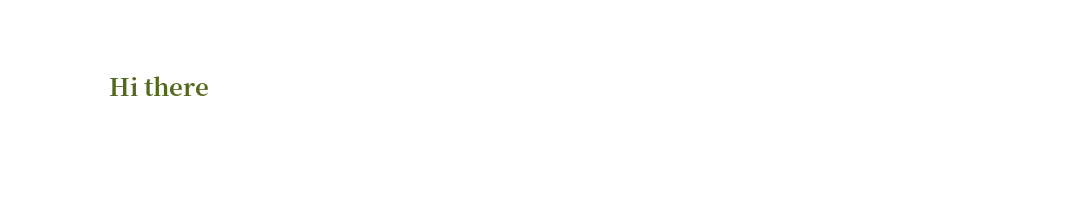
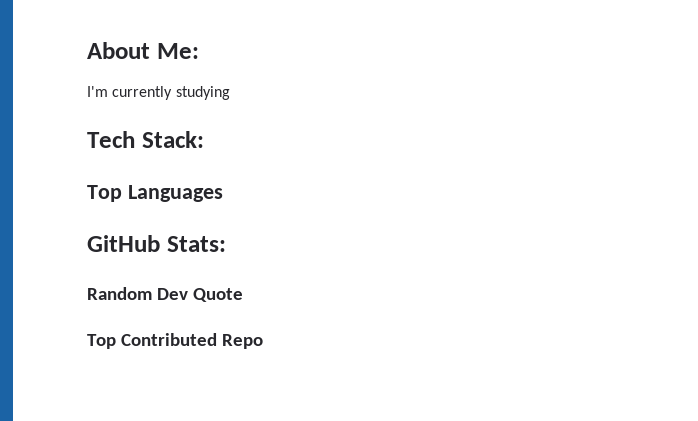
[109,76,210,96] Hi there -> [87,42,199,59] [87,86,230,100] [87,131,204,148] [87,185,223,202] [87,235,226,252] [87,287,243,302] [87,333,263,349] About Me: // I'm currently studying // Tech Stack: // Top Languages // GitHub Stats: // Random Dev Quote // Top Contributed Repo

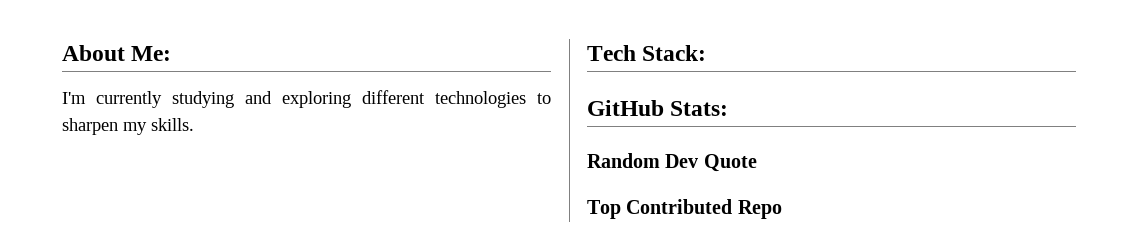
(230, 93) none -> [245,90,551,108] [62,118,194,135] and exploring different technologies to sharpen my skills.
[87,185,223,202] // Top Languages -> (707, 53) none

